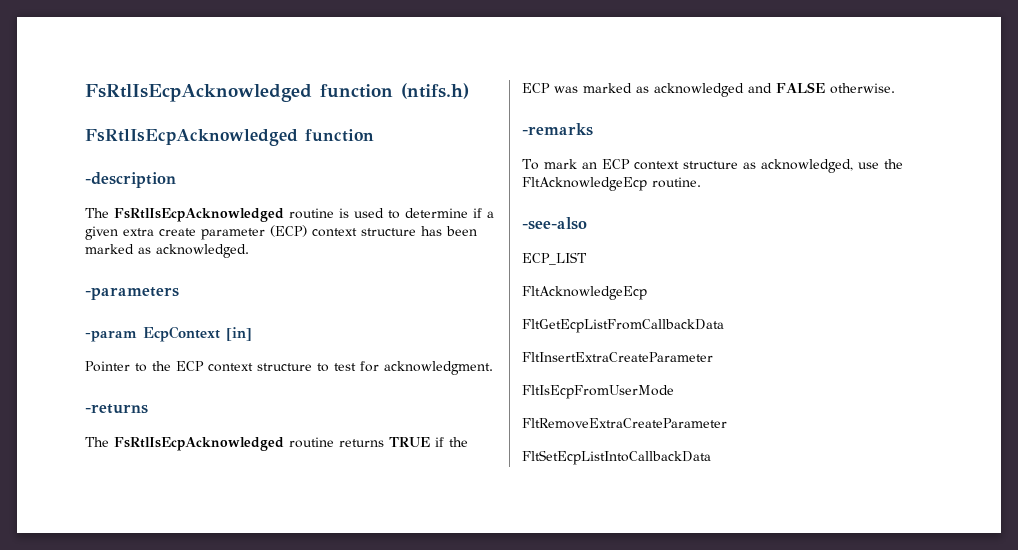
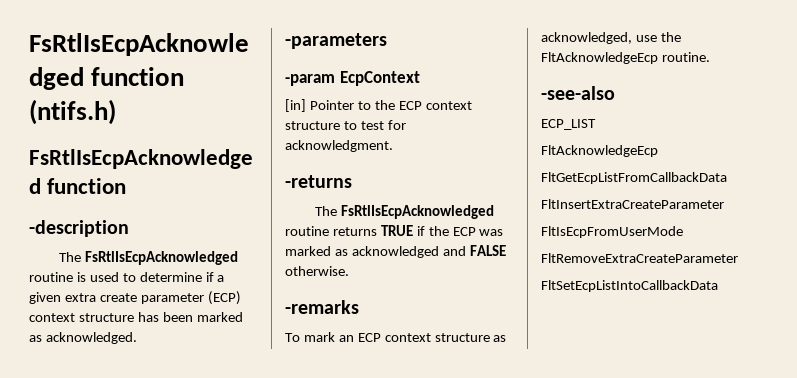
(220, 334) none -> (420, 78) //
(252, 334) // -> (306, 105) none

